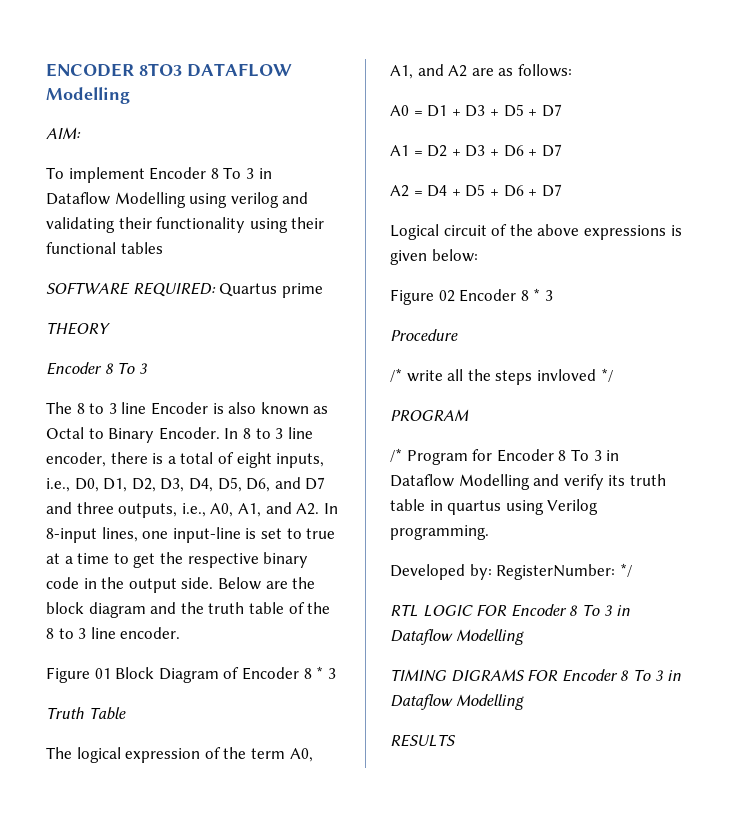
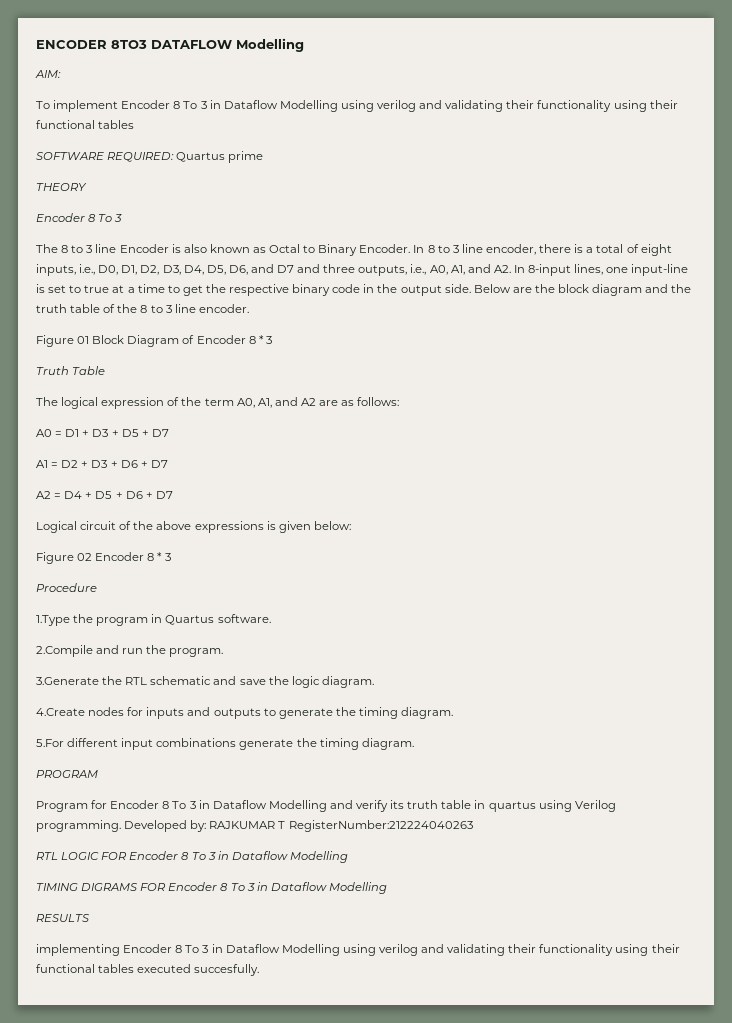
[390,368,613,385] /* write all the steps invloved */ -> [36,614,271,626] [36,645,224,657] [36,676,374,688] [36,707,454,719] [36,738,414,750] 1.Type the program in Quartus software. // 2.Compile and run the program. // 3.Generate the RTL schematic and save the logic diagram. // 4.Create nodes for inputs and outputs to generate the timing diagram. // 5.For different input combinations generate the timing diagram.
[390,448,402,462] /* -> (98, 774) none
(489, 532) // -> (121, 826) none
[496,563,632,580] RegisterNumber: */ -> [209,820,473,832] RAJKUMAR T RegisterNumber:212224040263
(456, 740) none -> [36,944,680,956] [36,964,260,976] // implementing Encoder 8 To 3 in Dataflow Modelling using verilog and validating their functionality using their functional tables executed succesfully.

